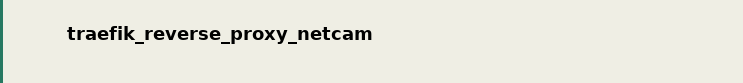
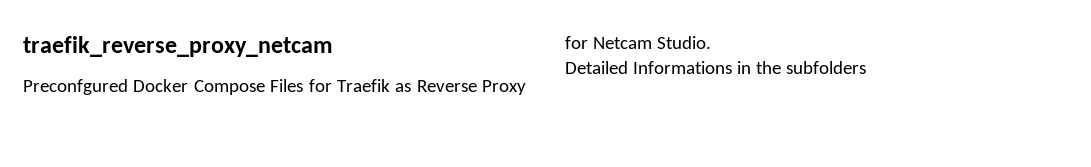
(373, 35) none -> [23,79,526,95] [565,36,711,49] [565,61,866,74] // Preconfgured Docker Compose Files for Traefik as Reverse Proxy for Netcam Studio. // Detailed Informations in the subfolders

